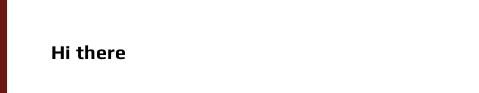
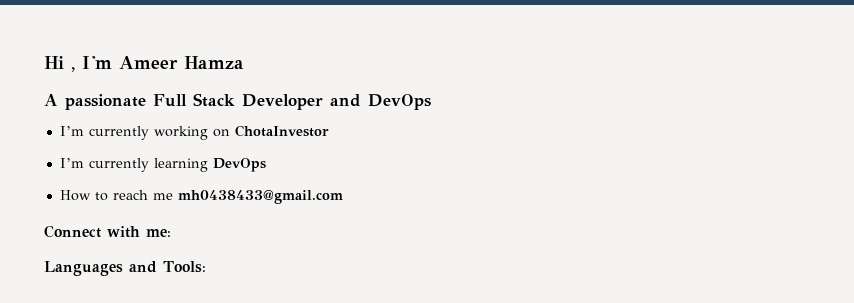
[76,45,127,60] there -> [71,56,244,72] [44,93,431,110] [59,125,329,140] [59,158,266,172] [59,190,343,204] [44,225,171,238] [44,261,206,276] , I'm Ameer Hamza // A passionate Full Stack Developer and DevOps // I’m currently working on ChotaInvestor // I’m currently learning DevOps // How to reach me mh0438433@gmail.com // Connect with me: // Languages and Tools:

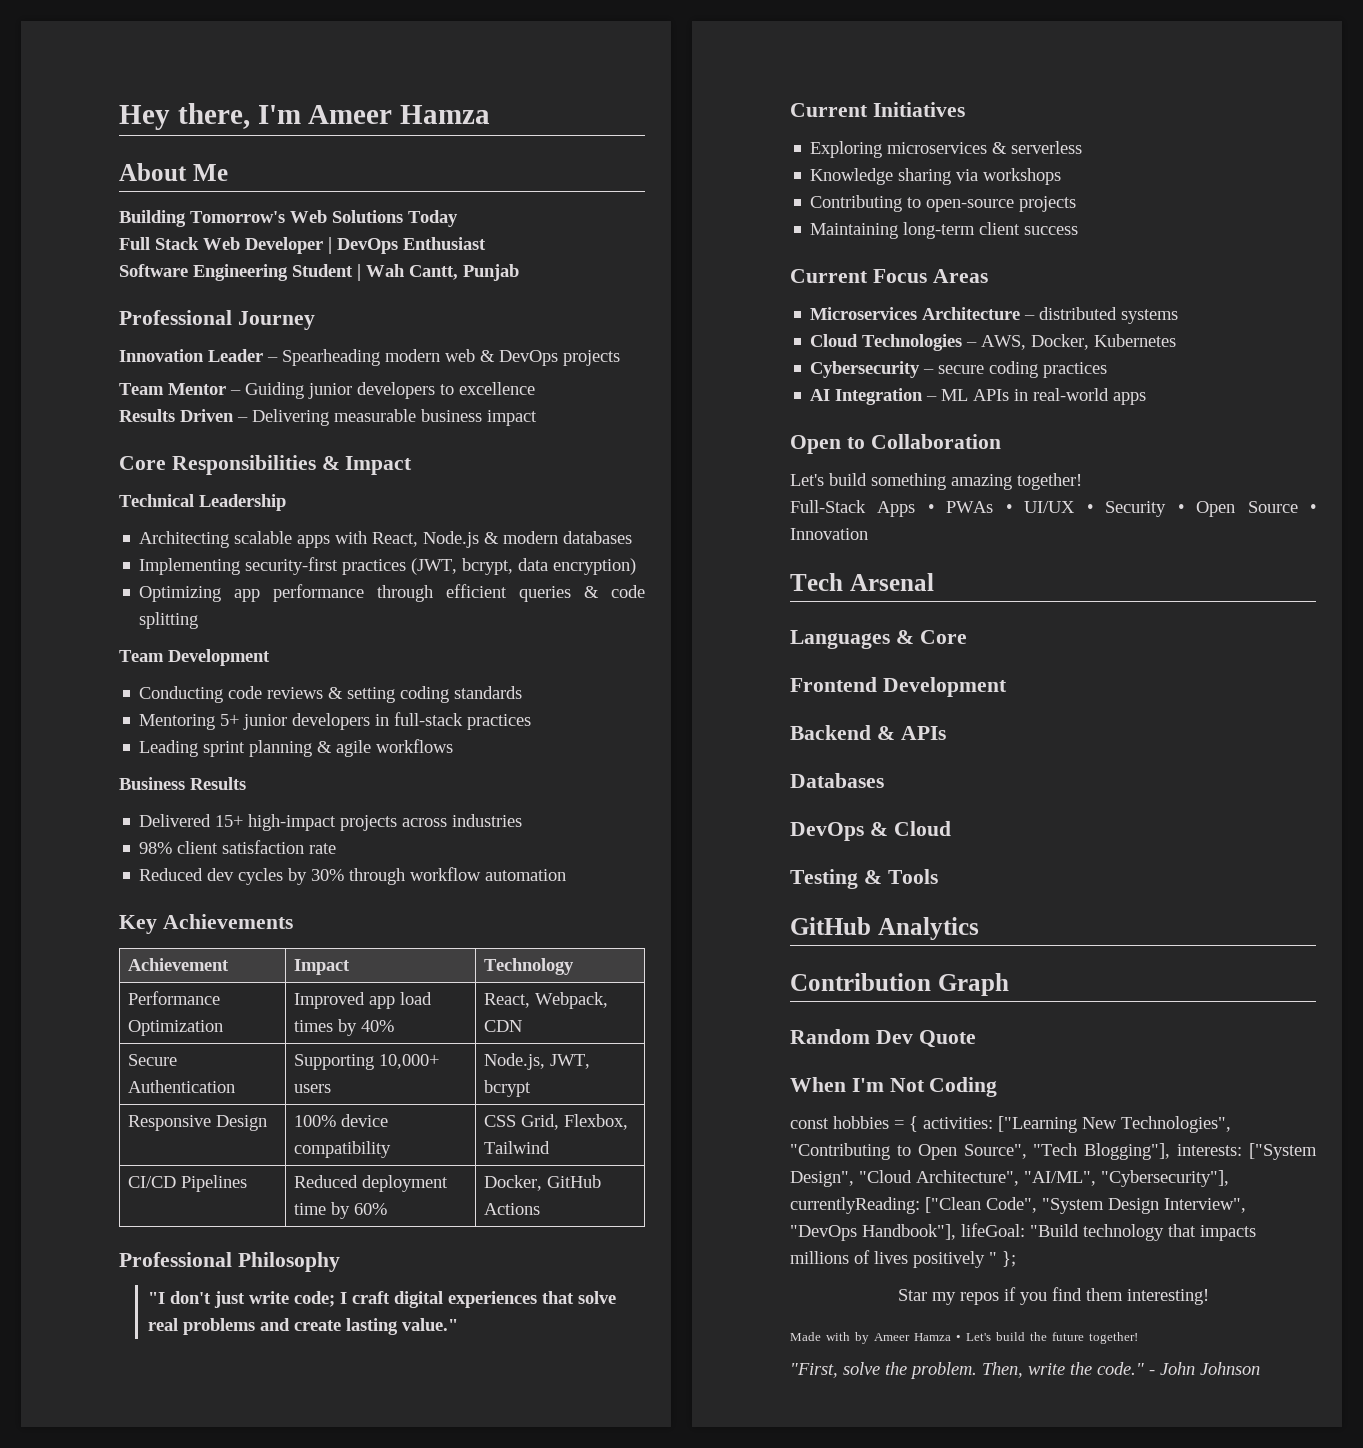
[44,56,75,72] Hi , -> [119,103,250,130] Hey there,
[44,93,431,110] [59,125,329,140] [59,158,266,172] [59,190,343,204] [44,225,171,238] [44,261,206,276] A passionate Full Stack Developer and DevOps // I’m currently working on ChotaInvestor // I’m currently learning DevOps // How to reach me mh0438433@gmail.com // Connect with me: // Languages and Tools: -> [119,163,228,181] [119,210,458,227] [119,237,486,254] [119,264,519,281] [119,310,315,330] [119,349,620,366] [119,382,535,399] [119,409,537,426] [119,455,413,475] [119,494,286,511] [139,531,633,548] [139,557,637,575] [139,584,645,602] [139,612,199,629] [119,649,270,666] [139,686,523,703] [139,712,532,730] [139,739,454,757] [119,777,246,790] [139,814,523,831] [139,840,337,854] [139,867,567,885] [119,914,293,934] [128,958,230,971] [294,959,351,975] [484,958,575,975] [128,991,221,1005] [128,1020,224,1036] [294,992,433,1009] [294,1019,395,1036] [484,992,609,1009] [484,1020,523,1032] [128,1054,178,1066] [128,1080,236,1093] [294,1054,440,1070] [294,1084,332,1093] [484,1053,591,1070] [484,1080,532,1097] [128,1115,268,1131] [294,1114,389,1127] [294,1141,392,1158] [484,1114,629,1130] [484,1141,551,1154] [128,1175,248,1192] [294,1175,449,1192] [294,1202,388,1219] [484,1175,602,1191] [484,1203,541,1215] [119,1252,340,1272] [147,1291,616,1308] [147,1318,458,1335] [790,102,965,117] [810,141,1083,158] [810,168,1062,185] [810,195,1077,212] [810,222,1079,239] [790,269,988,283] [810,307,1179,324] [810,334,1177,351] [810,361,1108,378] [810,388,1147,405] [790,434,1001,454] [790,473,1082,490] [790,500,1316,517] [790,528,868,540] [790,573,934,591] [790,630,967,649] [790,677,1007,697] [790,725,946,740] [790,773,884,788] [790,821,951,841] [790,869,938,889] [790,917,979,940] [790,973,1009,996] [790,1029,976,1048] [790,1077,998,1097] [790,1116,1231,1133] [790,1143,1317,1160] [790,1170,1229,1187] [790,1197,1246,1214] [790,1223,1256,1241] [790,1250,1016,1268] [897,1287,1209,1305] [790,1332,1138,1344] [790,1362,1260,1379] About Me // Building Tomorrow's Web Solutions Today // Full Stack Web Developer | DevOps Enthusiast // Software Engineering Student | Wah Cantt, Punjab // Professional Journey // Innovation Leader – Spearheading modern web & DevOps projects // Team Mentor – Guiding junior developers to excellence // Results Driven – Delivering measurable business impact // Core Responsibilities & Impact // Technical Leadership // Architecting scalable apps with React, Node.js & modern databases // Implementing security-first practices (JWT, bcrypt, data encryption) // Optimizing app performance through efficient queries & code splitting // Team Development // Conducting code reviews & setting coding standards // Mentoring 5+ junior developers in full-stack practices // Leading sprint planning & agile workflows // Business Results // Delivered 15+ high-impact projects across industries // 98% client satisfaction rate // Reduced dev cycles by 30% through workflow automation // Key Achievements // Achievement | Impact | Technology // Performance Optimization | Improved app load times by 40% | React, Webpack, CDN // Secure Authentication | Supporting 10,000+ users | Node.js, JWT, bcrypt // Responsive Design | 100% device compatibility | CSS Grid, Flexbox, Tailwind // CI/CD Pipelines | Reduced deployment time by 60% | Docker, GitHub Actions // Professional Philosophy // "I don't just write code; I craft digital experiences that solve real problems and create lasting value." // Current Initiatives // Exploring microservices & serverless // Knowledge sharing via workshops // Contributing to open-source projects // Maintaining long-term client success // Current Focus Areas // Microservices Architecture – distributed systems // Cloud Technologies – AWS, Docker, Kubernetes // Cybersecurity – secure coding practices // AI Integration – ML APIs in real-world apps // Open to Collaboration // Let's build something amazing together! // Full-Stack Apps • PWAs • UI/UX • Security • Open Source • Innovation // Tech Arsenal // Languages & Core // Frontend Development // Backend & APIs // Databases // DevOps & Cloud // Testing & Tools // GitHub Analytics // Contribution Graph // Random Dev Quote // When I'm Not Coding // const hobbies = { activities: ["Learning New Technologies", "Contributing to Open Source", "Tech Blogging"], interests: ["System Design", "Cloud Architecture", "AI/ML", "Cybersecurity"], currentlyReading: ["Clean Code", "System Design Interview", "DevOps Handbook"], lifeGoal: "Build technology that impacts millions of lives positively " }; // Star my repos if you find them interesting! // Made with by Ameer Hamza • Let's build the future together! // "First, solve the problem. Then, write the code." - John Johnson

